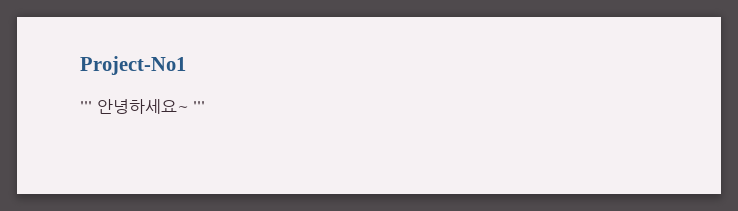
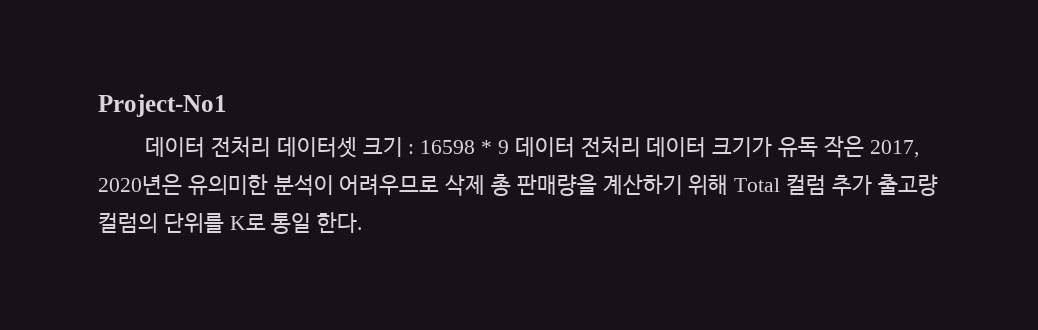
[80,99,206,114] ''' 안녕하세요~ ''' -> [145,136,919,158] [98,174,938,196] [98,212,363,234] 데이터 전처리 데이터셋 크기 : 16598 * 9 데이터 전처리 데이터 크기가 유독 작은 2017, 2020년은 유의미한 분석이 어려우므로 삭제 총 판매량을 계산하기 위해 Total 컬럼 추가 출고량 컬럼의 단위를 K로 통일 한다.

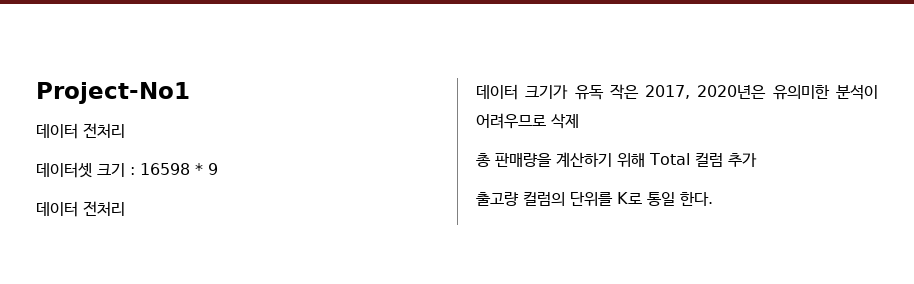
(272, 146) none -> (125, 130) //
[514,136,641,158] 데이터 전처리 -> [36,201,125,217] // 데이터 전처리 //
(486, 185) none -> (579, 121) //
(872, 185) none -> (757, 160) //

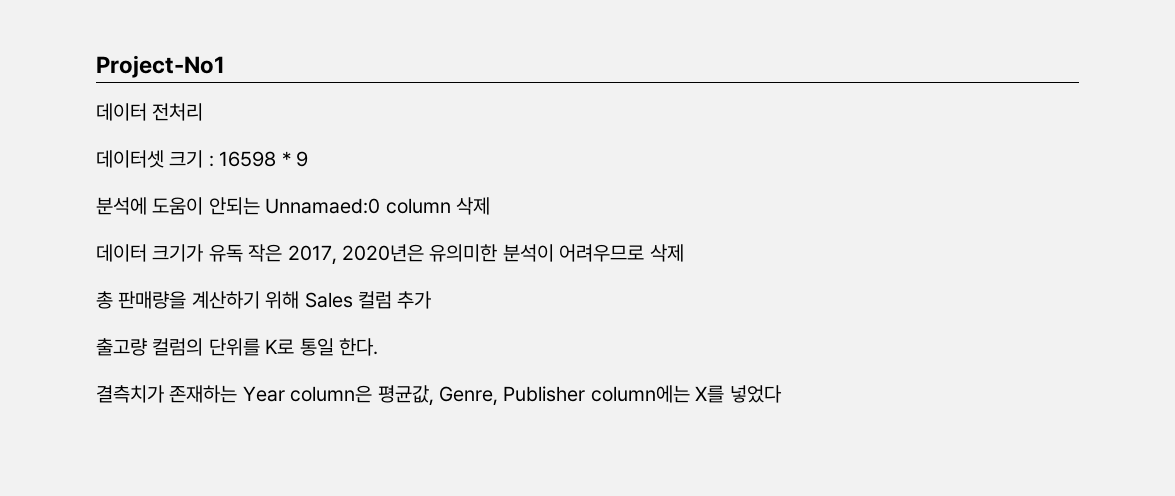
[36,201,125,217] 데이터 전처리 -> [96,197,490,215] 분석에 도움이 안되는 Unnamaed:0 column 삭제
[649,153,690,165] Total -> [304,292,353,308] Sales
(713, 198) none -> [96,385,782,406] // 결측치가 존재하는 Year column은 평균값, Genre, Publisher column에는 X를 넣었다

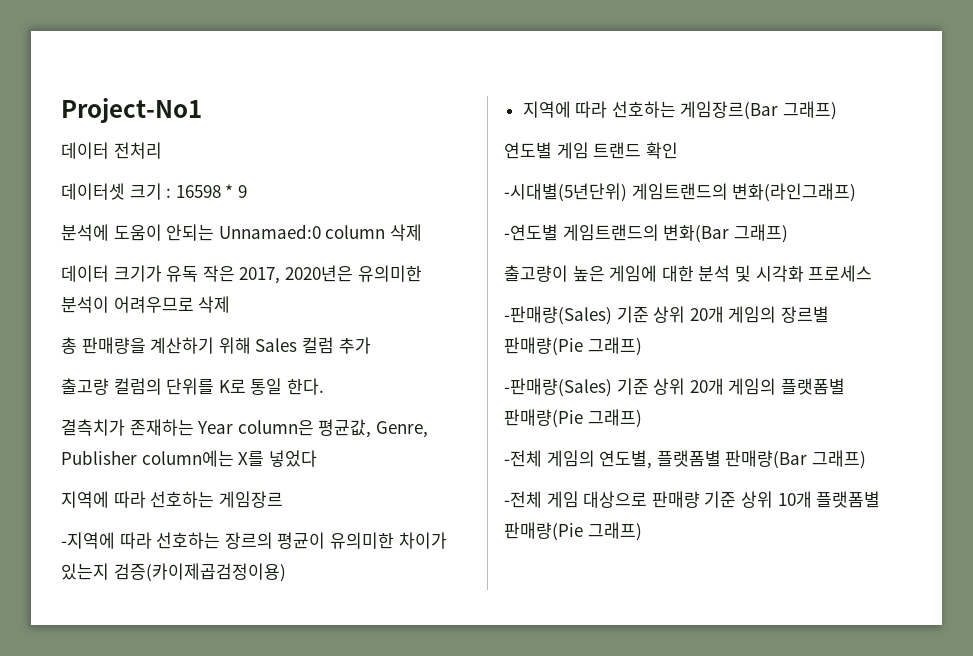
(782, 394) none -> [61,491,283,508] [61,532,447,549] [61,563,286,582] [522,101,838,120] [504,142,678,159] [504,183,857,202] [504,224,788,243] [504,265,873,282] [504,306,829,325] [504,337,642,356] [504,378,845,397] [504,409,642,428] [504,450,866,469] [504,491,881,508] [504,522,642,541] // 지역에 따라 선호하는 게임장르 // -지역에 따라 선호하는 장르의 평균이 유의미한 차이가 있는지 검증(카이제곱검정이용) // 지역에 따라 선호하는 게임장르(Bar 그래프) // 연도별 게임 트랜드 확인 // -시대별(5년단위) 게임트랜드의 변화(라인그래프) // -연도별 게임트랜드의 변화(Bar 그래프) // 출고량이 높은 게임에 대한 분석 및 시각화 프로세스 // -판매량(Sales) 기준 상위 20개 게임의 장르별 판매량(Pie 그래프) // -판매량(Sales) 기준 상위 20개 게임의 플랫폼별 판매량(Pie 그래프) // -전체 게임의 연도별, 플랫폼별 판매량(Bar 그래프) // -전체 게임 대상으로 판매량 기준 상위 10개 플랫폼별 판매량(Pie 그래프)

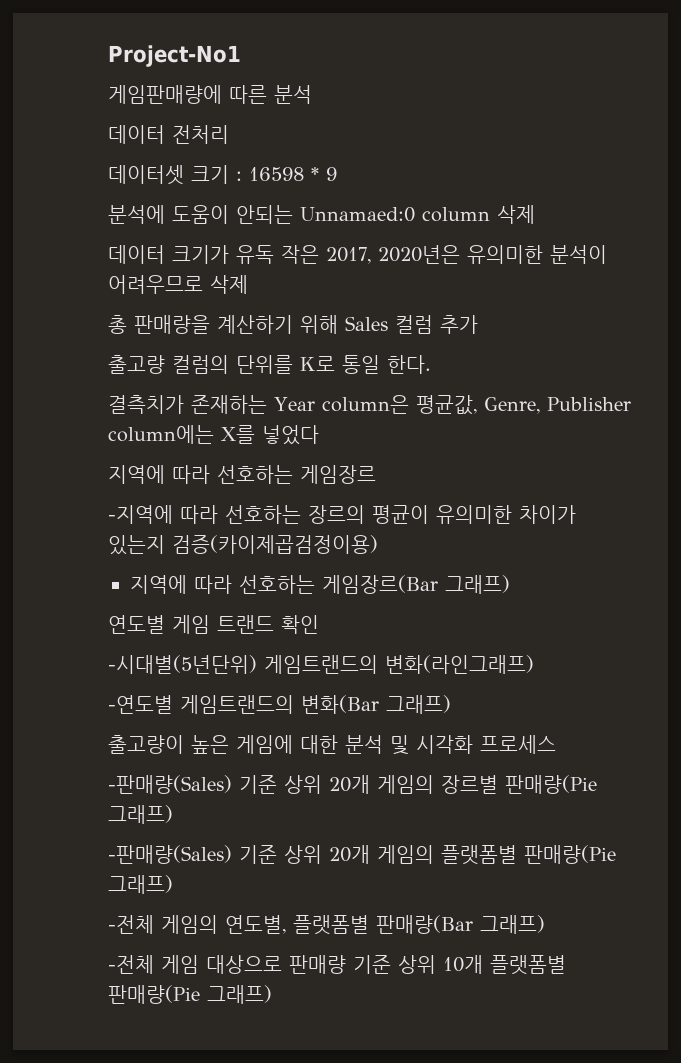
(202, 110) none -> [108,85,312,104] // 게임판매량에 따른 분석

